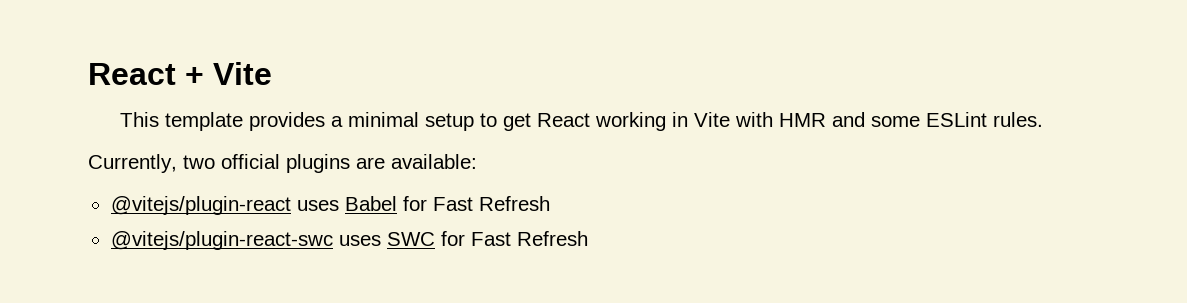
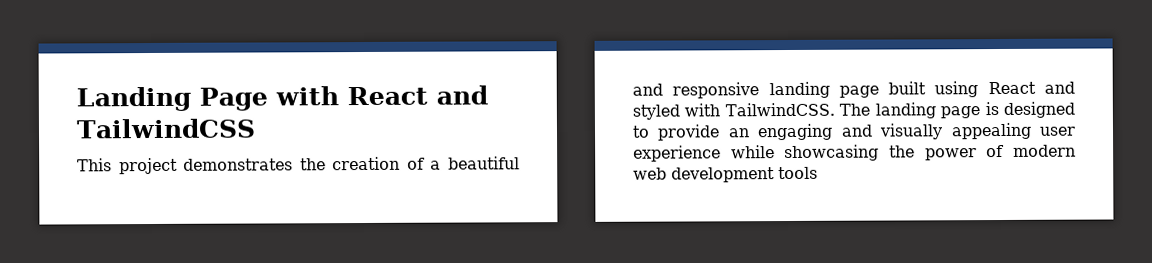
[88,62,272,85] [120,112,1044,131] [88,154,477,173] [110,196,550,215] [110,231,588,250] React + Vite // This template provides a minimal setup to get React working in Vite with HMR and some ESLint rules. // Currently, two official plugins are available: // @vitejs/plugin-react uses Babel for Fast Refresh // @vitejs/plugin-react-swc uses SWC for Fast Refresh -> [76,85,488,112] [76,118,256,139] [77,156,520,175] [632,81,1075,99] [632,101,1075,120] [632,122,1076,141] [633,144,1076,162] [633,166,818,183] Landing Page with React and TailwindCSS // This project demonstrates the creation of a beautiful and responsive landing page built using React and styled with TailwindCSS. The landing page is designed to provide an engaging and visually appealing user experience while showcasing the power of modern web development tools

